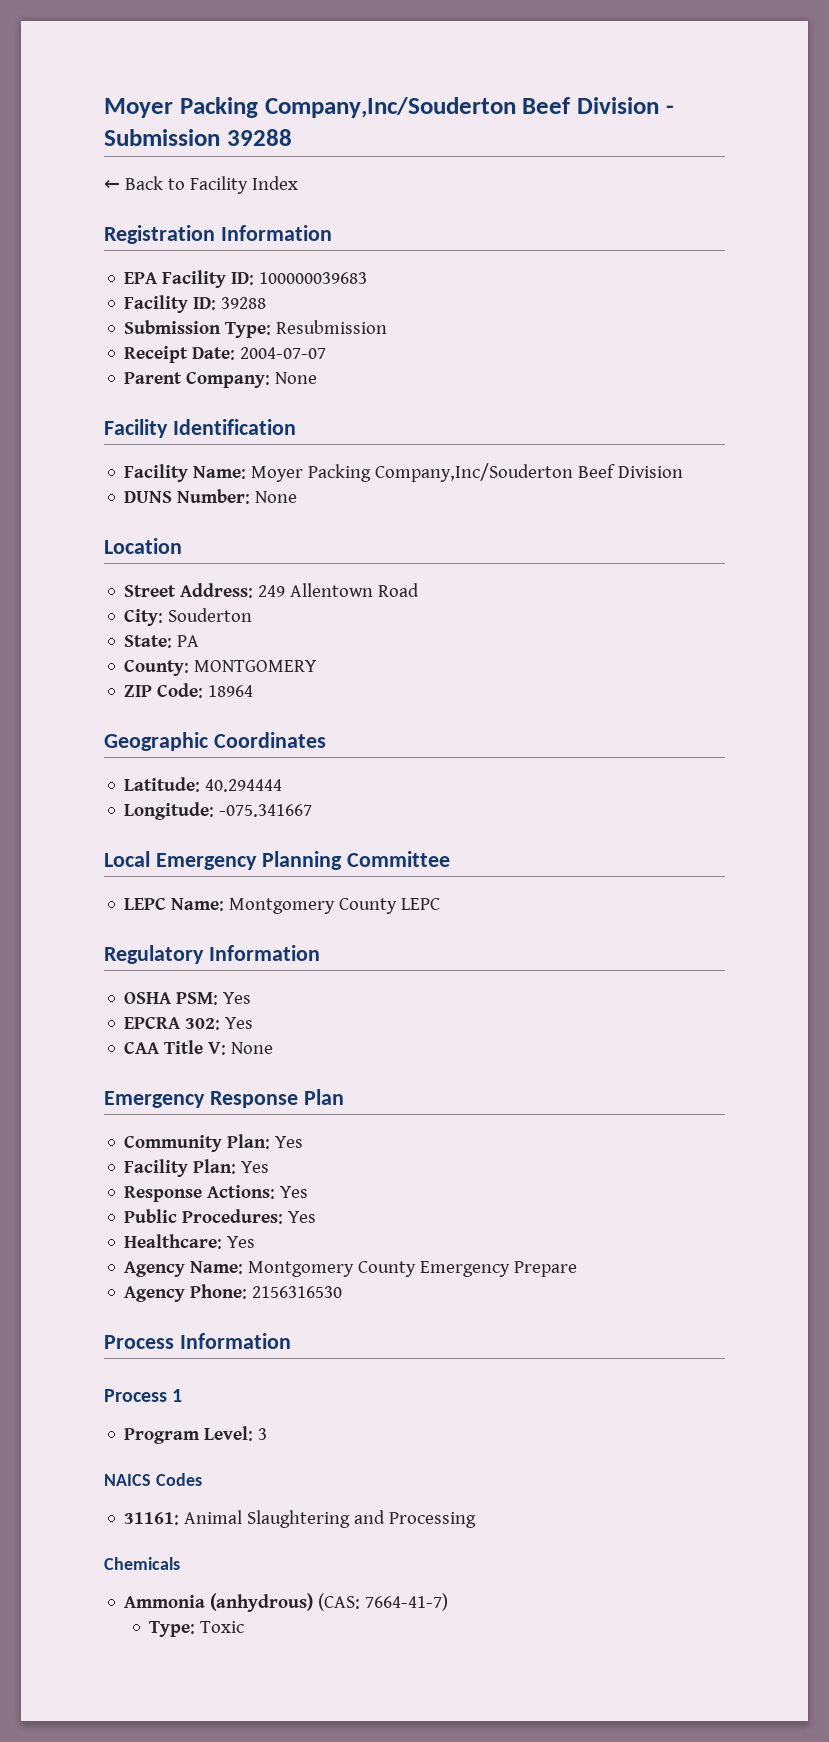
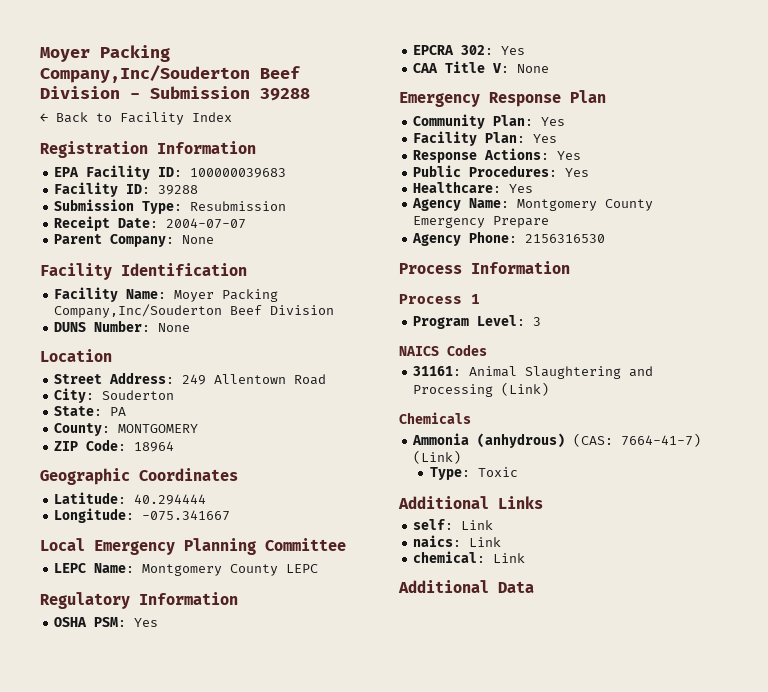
(477, 1520) none -> [501,382,550,396] (Link)
(449, 1602) none -> [413,450,462,464] (Link)
(245, 1627) none -> [398,496,543,509] [413,519,494,530] [413,535,502,547] [413,551,526,563] [398,580,534,593] // Additional Links // self: Link // naics: Link // chemical: Link // Additional Data

